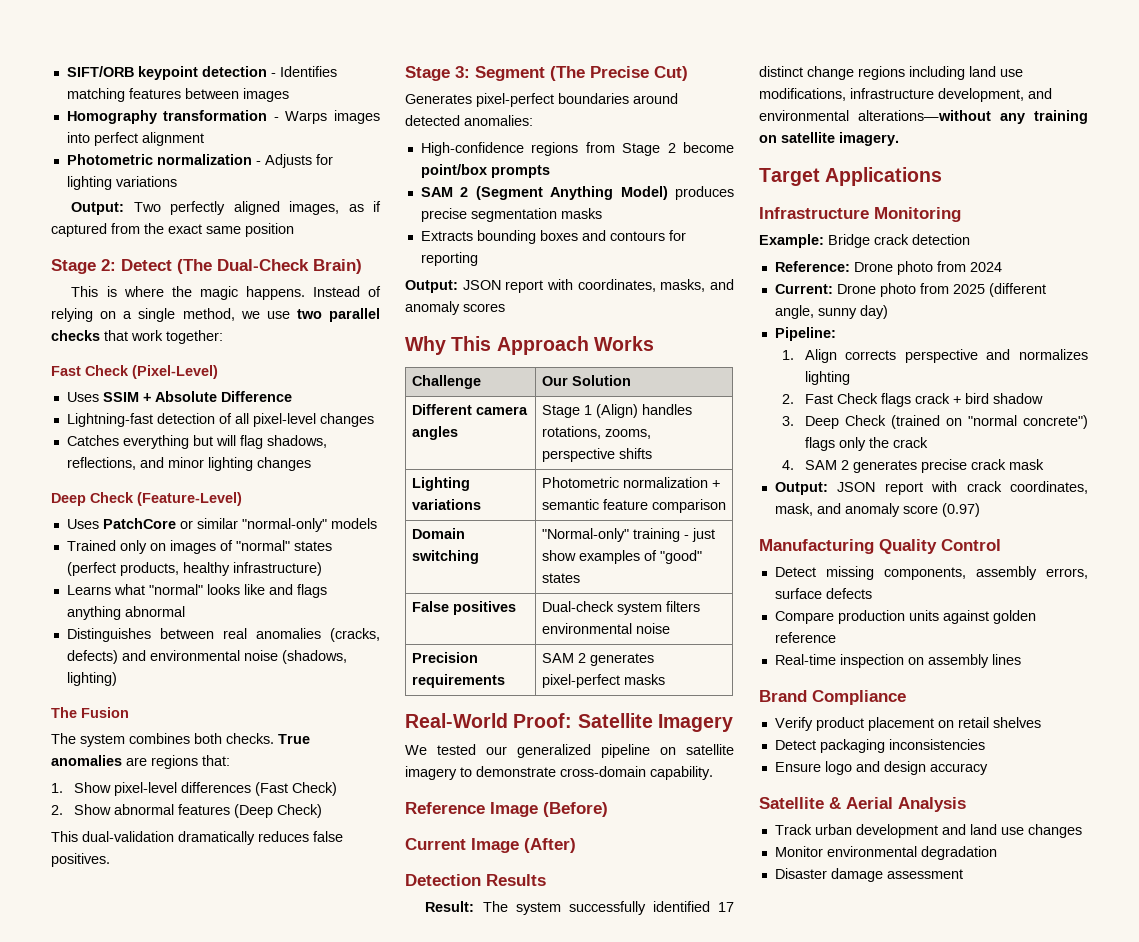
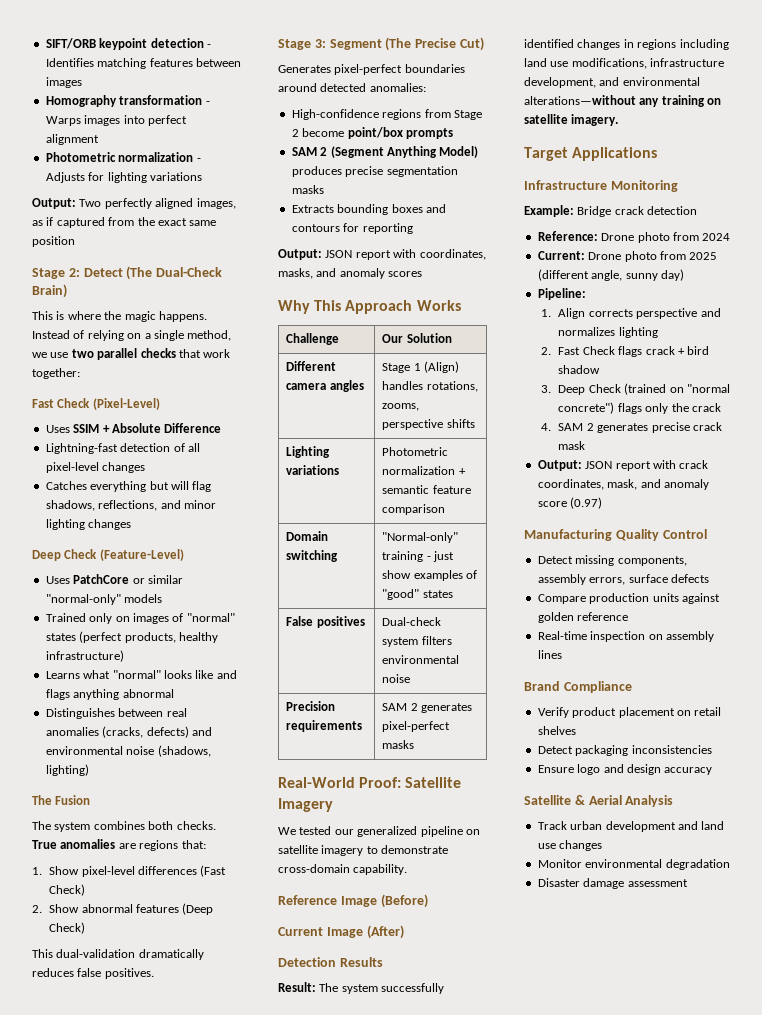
[718,902,734,912] [759,66,854,80] 17 distinct change -> [577,39,634,50] changes in

